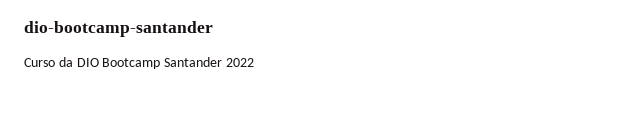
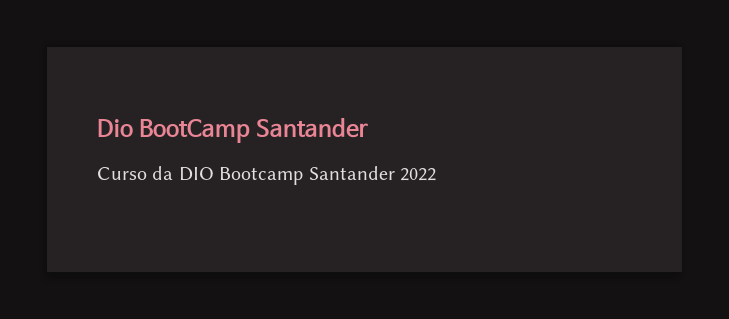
[24,21,213,37] dio-bootcamp-santander -> [97,118,369,143] Dio BootCamp Santander

